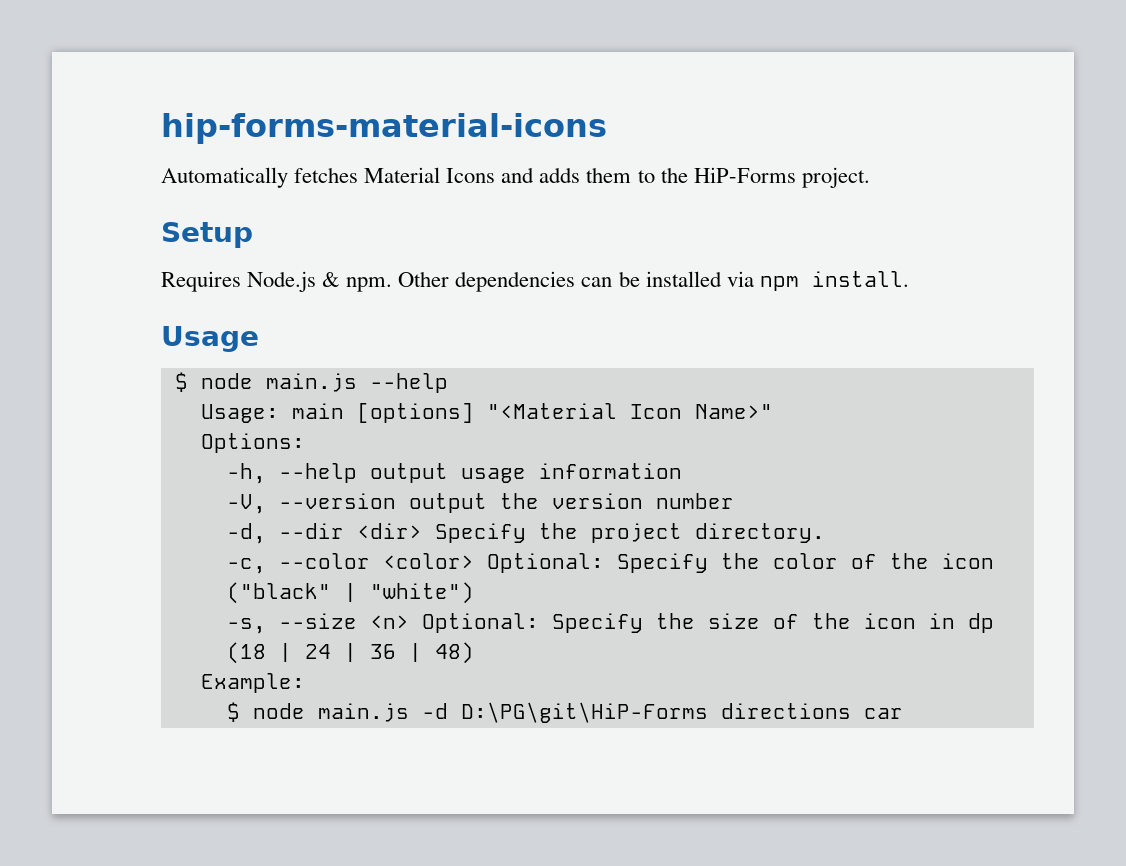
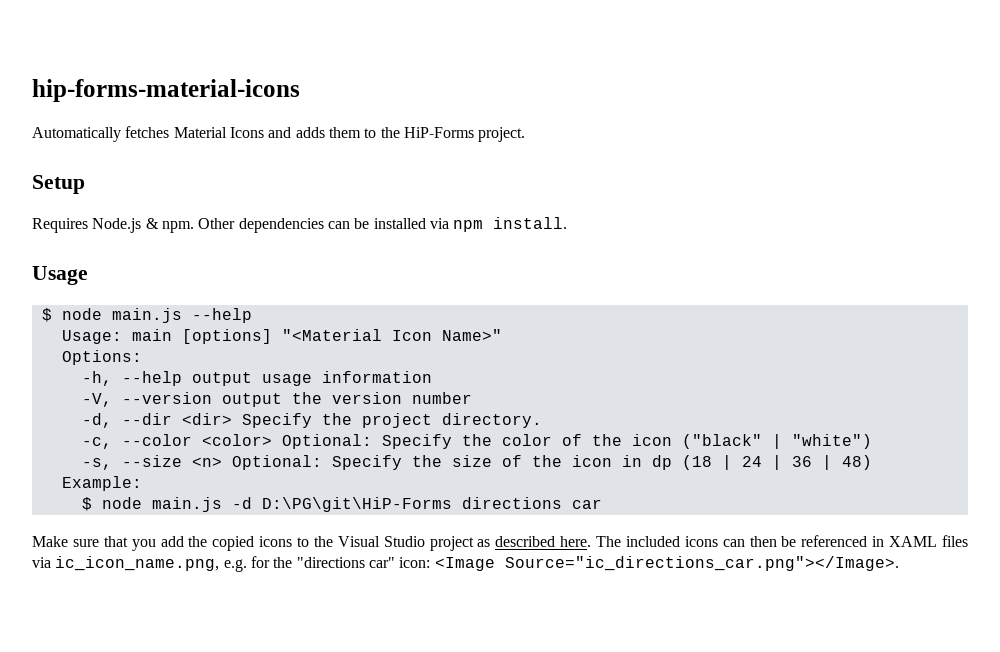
(903, 713) none -> [32,535,968,551] [32,556,899,572] // Make sure that you add the copied icons to the Visual Studio project as described here. The included icons can then be referenced in XAML files via ic_icon_name.png, e.g. for the "directions car" icon: <Image Source="ic_directions_car.png"></Image>.

